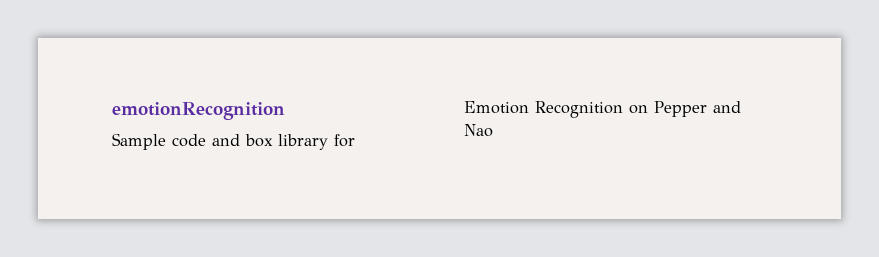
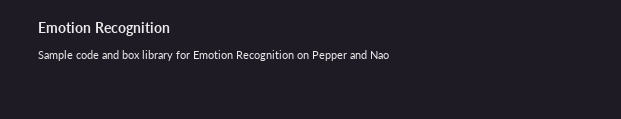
[112,102,285,120] emotionRecognition -> [38,22,170,36] Emotion Recognition

